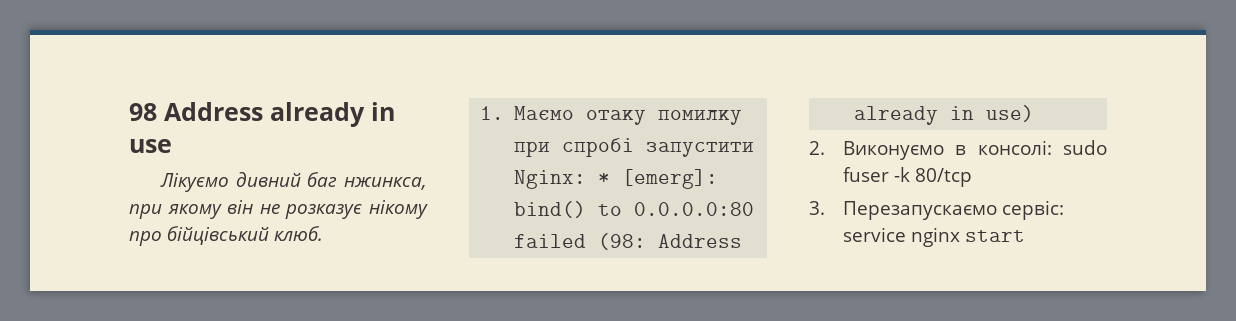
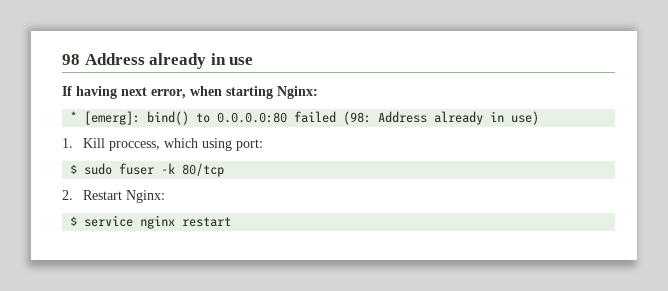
[160,172,427,192] [129,200,428,219] [129,226,323,246] [480,106,743,125] [514,138,755,157] [514,170,587,189] Лікуємо дивний баг нжинкса, при якому він не розказує нікому про бійцівський клюб. // 1. Маємо отаку помилку при спробі запустити Nginx: -> [62,86,318,99] If having next error, when starting Nginx: //
[809,140,1052,160] 2. Виконуємо в консолі: -> [62,138,263,151] [70,164,78,174] 1. Kill proccess, which using port: // $
[809,200,1065,220] 3. Перезапускаємо сервіс: -> [62,190,165,203] [70,216,78,226] 2. Restart Nginx: // $
[965,230,1026,242] start -> [182,217,232,227] restart

